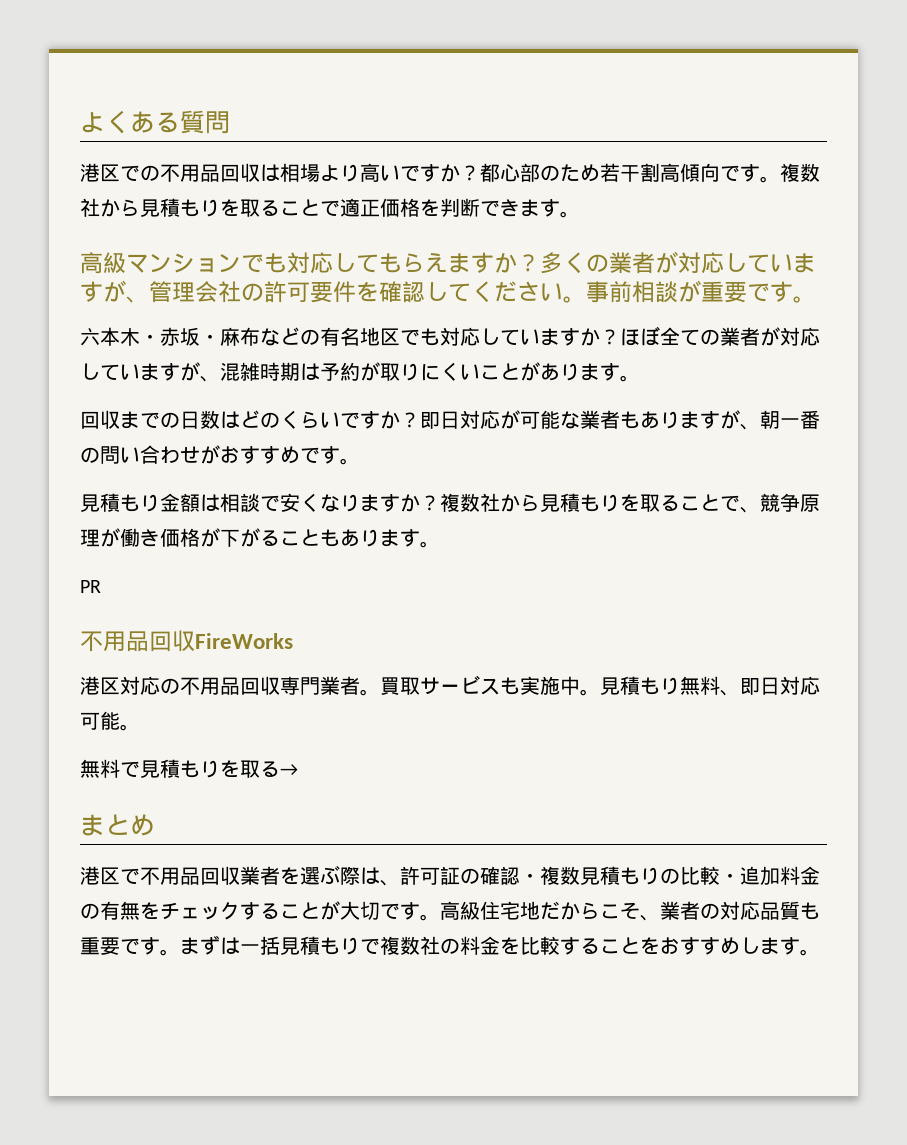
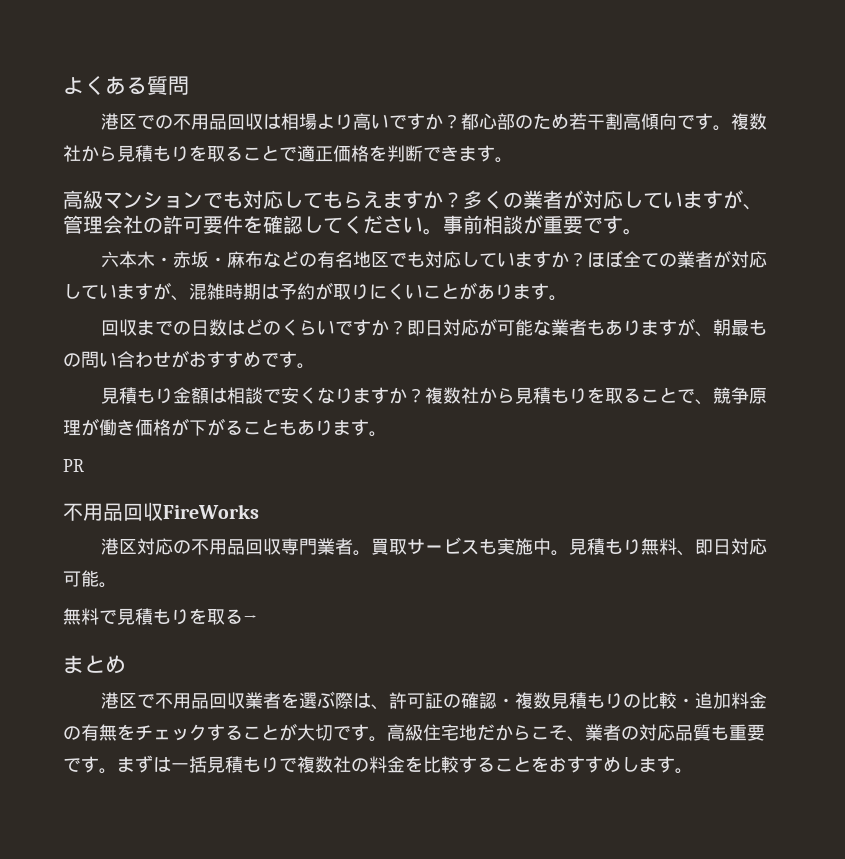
[780,410,820,429] 一番 -> [730,319,767,336] 最も

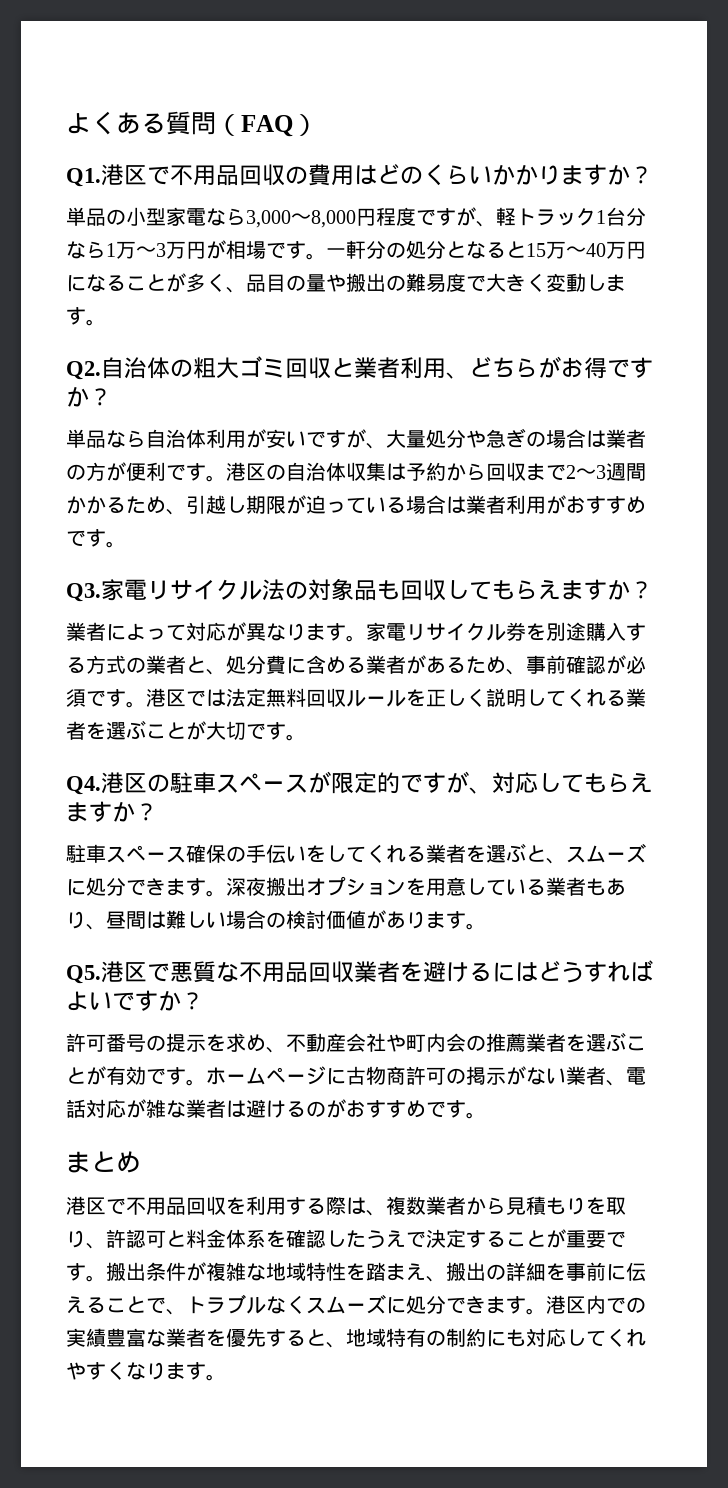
[100,113,767,131] [63,145,513,163] [63,190,243,209] // 港区での不用品回収は相場より高いですか？都心部のため若干割高傾向です。複数社から見積もりを取ることで適正価格を判断できます。 // 高級マンションでも -> [216,114,318,137] [66,164,653,187] [66,207,646,228] [66,240,646,260] [66,273,626,293] [66,307,106,326] [66,356,653,380] [66,386,112,407] [66,428,646,449] [66,462,646,482] [66,495,646,515] [66,529,126,548] [66,578,653,602] [66,622,646,642] [66,655,646,675] [66,688,646,708] [66,720,306,741] [66,771,492,795] （FAQ） // Q1.港区で不用品回収の費用はどのくらいかかりますか？ // 単品の小型家電なら3,000〜8,000円程度ですが、軽トラック1台分なら1万〜3万円が相場です。一軒分の処分となると15万〜40万円になることが多く、品目の量や搬出の難易度で大きく変動します。 // Q2.自治体の粗大ゴミ回収と業者利用、どちらがお得ですか？ // 単品なら自治体利用が安いですが、大量処分や急ぎの場合は業者の方が便利です。港区の自治体収集は予約から回収まで2〜3週間かかるため、引越し期限が迫っている場合は業者利用がおすすめです。 // Q3.家電リサイクル法の対象品も回収してもらえますか？ // 業者によって対応が異なります。家電リサイクル券を別途購入する方式の業者と、処分費に含める業者があるため、事前確認が必須です。港区では法定無料回収ルールを正しく説明してくれる業者を選ぶことが大切です。 // Q4.港区の駐車スペースが限定的ですが、
[463,190,763,210] [63,215,643,235] [100,250,767,268] [63,282,567,301] [100,318,767,337] [63,350,315,369] [100,387,767,405] [63,418,387,437] [63,459,84,472] [63,502,259,521] [100,537,767,556] [63,570,117,588] [63,608,257,625] 多くの業者が対応していますが、管理会社の許可要件を確認してください。事前相談が重要です。 // 六本木・赤坂・麻布などの有名地区でも対応していますか？ほぼ全ての業者が対応していますが、混雑時期は予約が取りにくいことがあります。 // 回収までの日数はどのくらいですか？即日対応が可能な業者もありますが、朝最もの問い合わせがおすすめです。 // 見積もり金額は相談で安くなりますか？複数社から見積もりを取ることで、競争原理が働き価格が下がることもあります。 // PR // 不用品回収FireWorks // 港区対応の不用品回収専門業者。買取サービスも実施中。見積もり無料、即日対応可能。 // 無料で見積もりを取る→ -> [66,843,646,864] [66,876,626,897] [66,910,486,930] [66,960,653,984] [66,990,204,1011] [66,1032,646,1053] [66,1066,646,1086] [66,1099,486,1119] // 駐車スペース確保の手伝いをしてくれる業者を選ぶと、スムーズに処分できます。深夜搬出オプションを用意している業者もあり、昼間は難しい場合の検討価値があります。 // Q5.港区で悪質な不用品回収業者を避けるにはどうすればよいですか？ // 許可番号の提示を求め、不動産会社や町内会の推薦業者を選ぶことが有効です。ホームページに古物商許可の掲示がない業者、電話対応が雑な業者は避けるのがおすすめです。
[244,691,767,710] [63,723,765,742] [63,755,639,774] 業者を選ぶ際は、許可証の確認・複数見積もりの比較・追加料金の有無をチェックすることが大切です。高級住宅地だからこそ、業者の対応品質も重要です。まずは一括見積もりで複数社の料金を比較することをおすすめし -> [226,1196,626,1216] [66,1229,626,1249] [66,1262,646,1282] [66,1294,646,1315] [66,1328,646,1348] [66,1361,166,1380] を利用する際は、複数業者から見積もりを取り、許認可と料金体系を確認したうえで決定することが重要です。搬出条件が複雑な地域特性を踏まえ、搬出の詳細を事前に伝えることで、トラブルなくスムーズに処分できます。港区内での実績豊富な業者を優先すると、地域特有の制約にも対応してくれやすくなり

